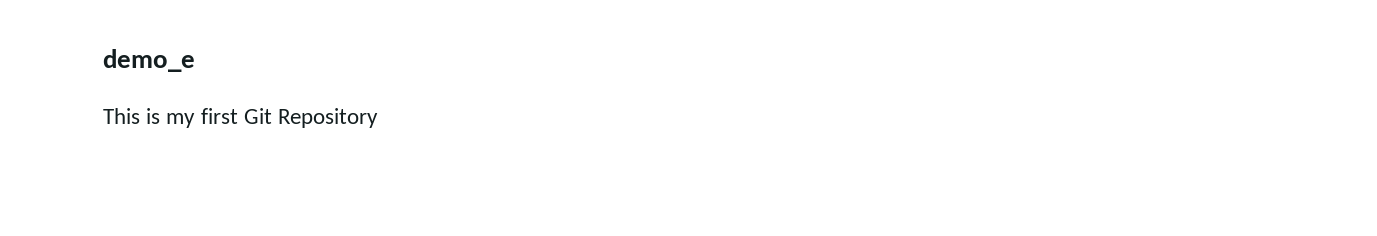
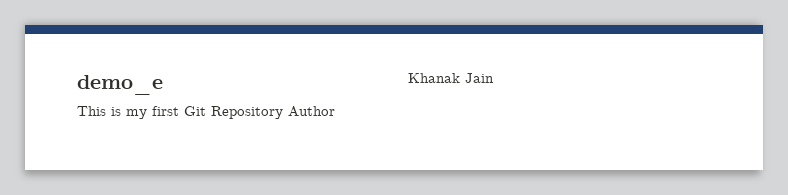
(379, 118) none -> [288,106,335,117] [408,73,494,83] Author Khanak Jain

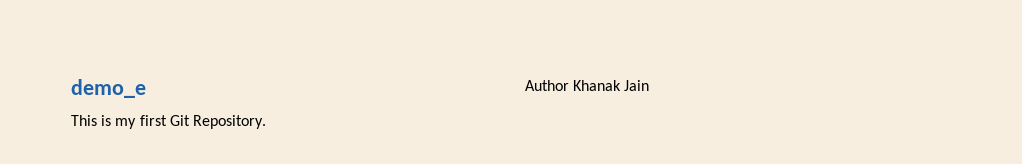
[211,106,283,119] Repository -> [192,115,266,129] Repository. //

